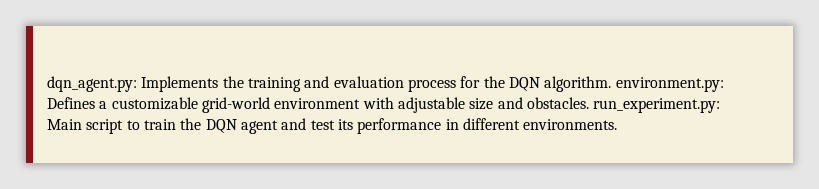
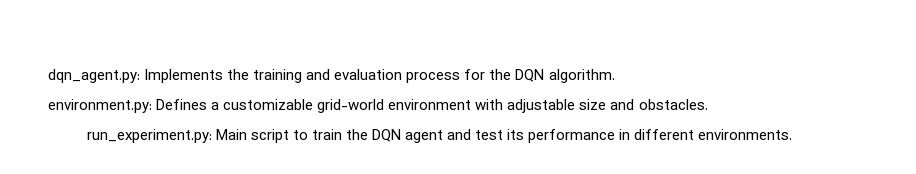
(612, 84) none -> (615, 76) //
(589, 103) none -> (708, 104) //

